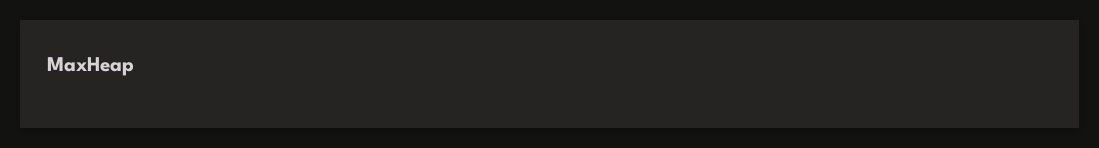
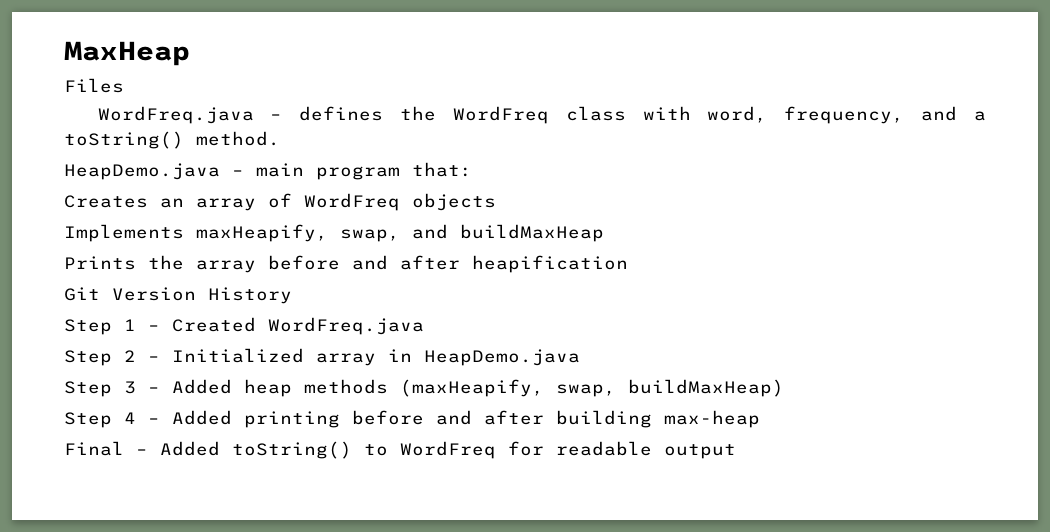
(134, 66) none -> [64,78,124,93] [97,106,987,124] [64,131,280,149] [64,162,472,180] [64,193,496,211] [64,224,604,242] [64,255,628,273] [64,287,292,304] [64,317,424,335] [64,348,580,366] [64,379,784,397] [64,410,760,428] [64,441,736,459] // Files // WordFreq.java – defines the WordFreq class with word, frequency, and a toString() method. // HeapDemo.java – main program that: // Creates an array of WordFreq objects // Implements maxHeapify, swap, and buildMaxHeap // Prints the array before and after heapification // Git Version History // Step 1 – Created WordFreq.java // Step 2 – Initialized array in HeapDemo.java // Step 3 – Added heap methods (maxHeapify, swap, buildMaxHeap) // Step 4 – Added printing before and after building max-heap // Final – Added toString() to WordFreq for readable output

